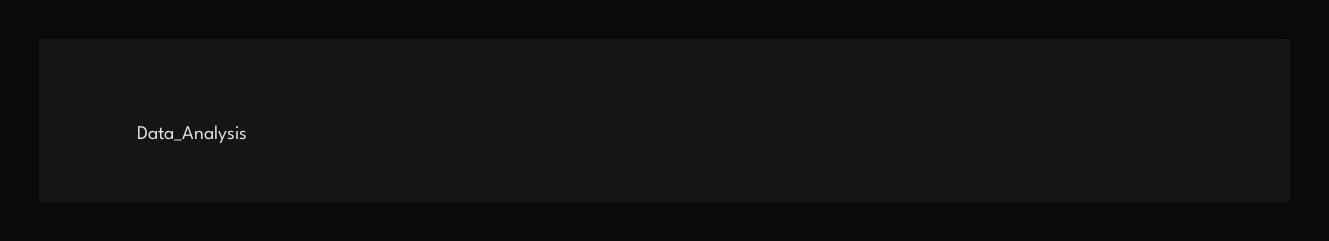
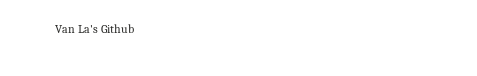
[137,125,247,144] Data_Analysis -> [55,24,135,33] Van La's Github

